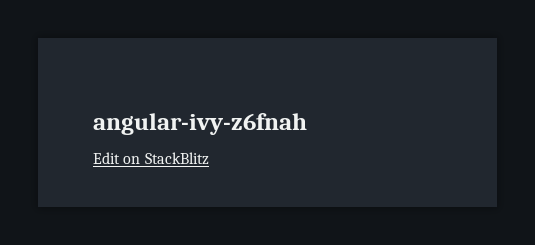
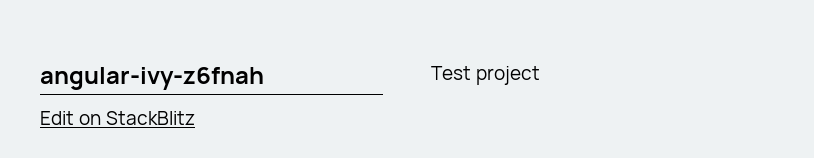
(209, 158) none -> [431,66,541,85] // Test project

